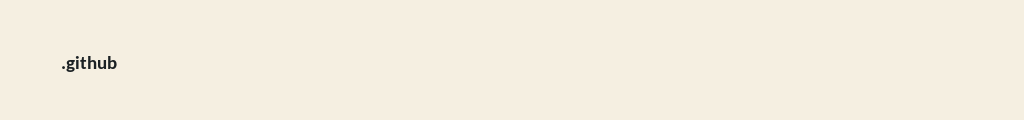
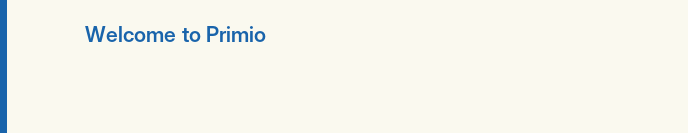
[61,56,117,72] .github -> [85,26,267,42] Welcome to Primio

